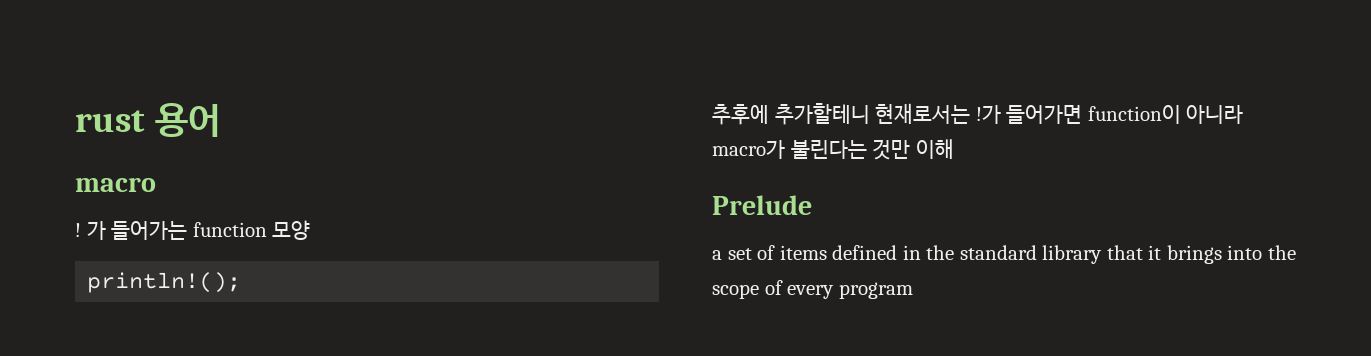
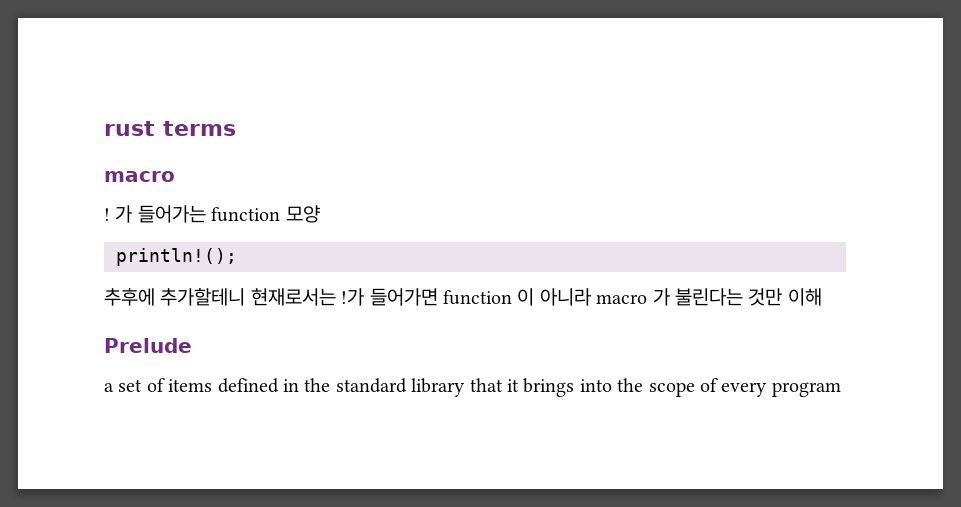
[154,103,221,137] 용어 -> [163,121,236,136] terms
[1087,105,1244,124] [712,140,785,159] function이 아니라 macro가 -> [443,288,670,306] function 이 아니라 macro 가

